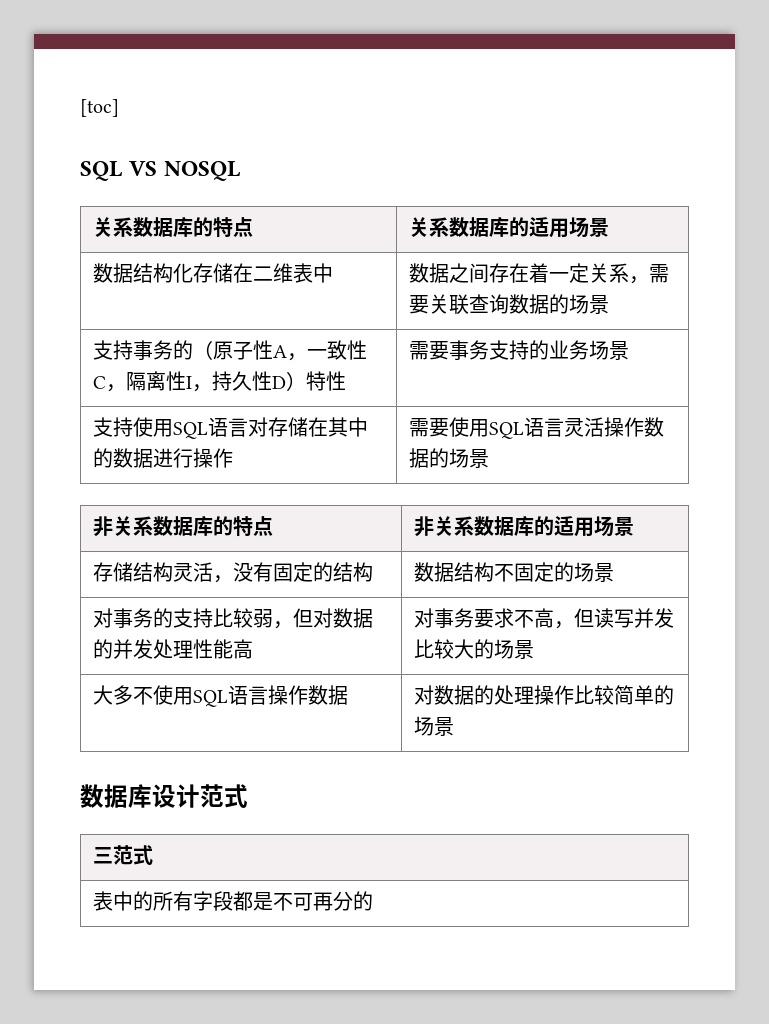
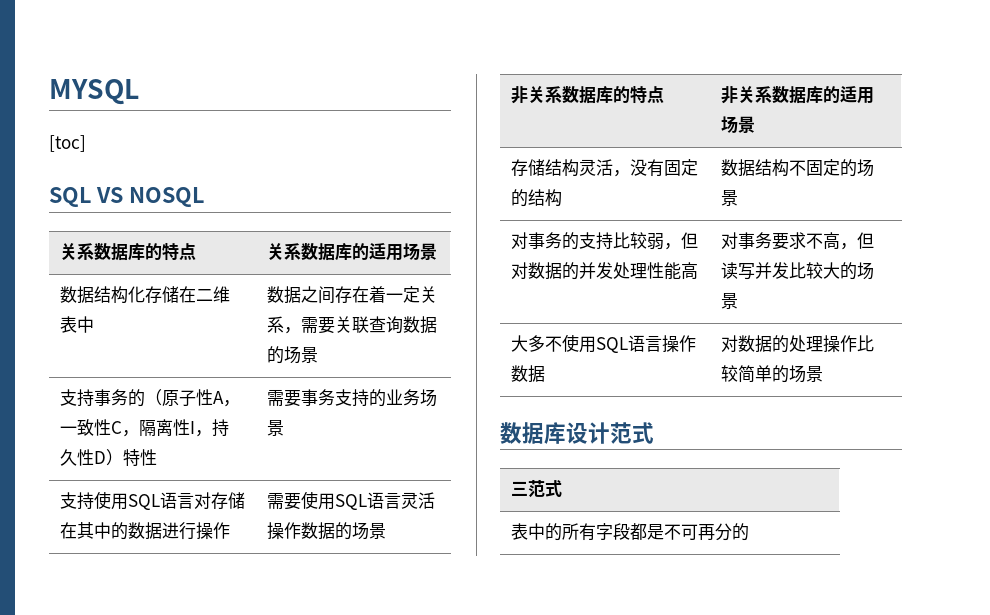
(80, 108) none -> [49,79,139,105] MYSQL //

